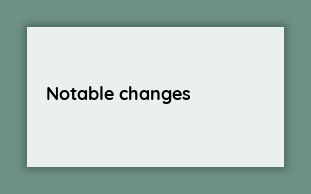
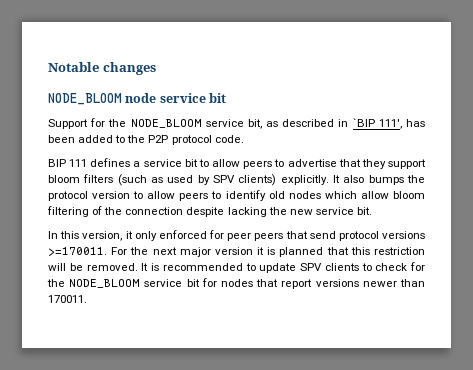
(191, 95) none -> [48,93,227,105] [48,118,425,129] [48,135,244,145] [48,158,426,169] [48,174,425,186] [48,190,425,201] [47,206,372,217] [48,230,425,241] [48,247,426,257] [48,262,425,273] [47,278,425,289] [48,295,87,303] // NODE_BLOOM node service bit // Support for the NODE_BLOOM service bit, as described in `BIP 111', has been added to the P2P protocol code. // BIP 111 defines a service bit to allow peers to advertise that they support bloom filters (such as used by SPV clients) explicitly. It also bumps the protocol version to allow peers to identify old nodes which allow bloom filtering of the connection despite lacking the new service bit. // In this version, it only enforced for peer peers that send protocol versions >=170011. For the next major version it is planned that this restriction will be removed. It is recommended to update SPV clients to check for the NODE_BLOOM service bit for nodes that report versions newer than 170011.

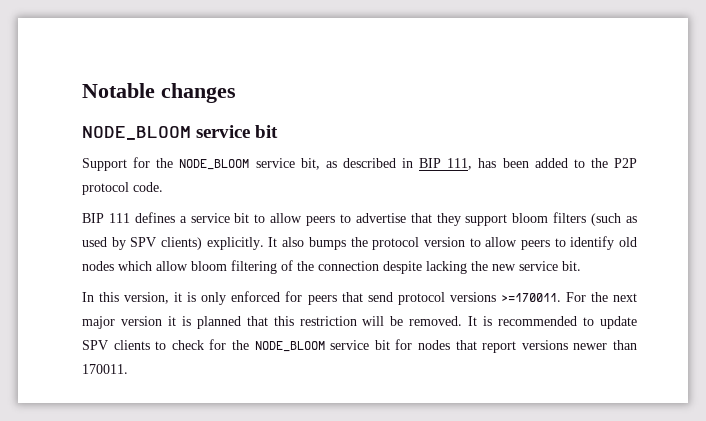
[125,93,157,103] node -> (191, 133) none
[352,118,402,129] `BIP 111', -> [419,158,473,170] BIP 111,
(133, 235) none -> [187,292,197,302] is
[227,233,252,241] peer -> (303, 296) none

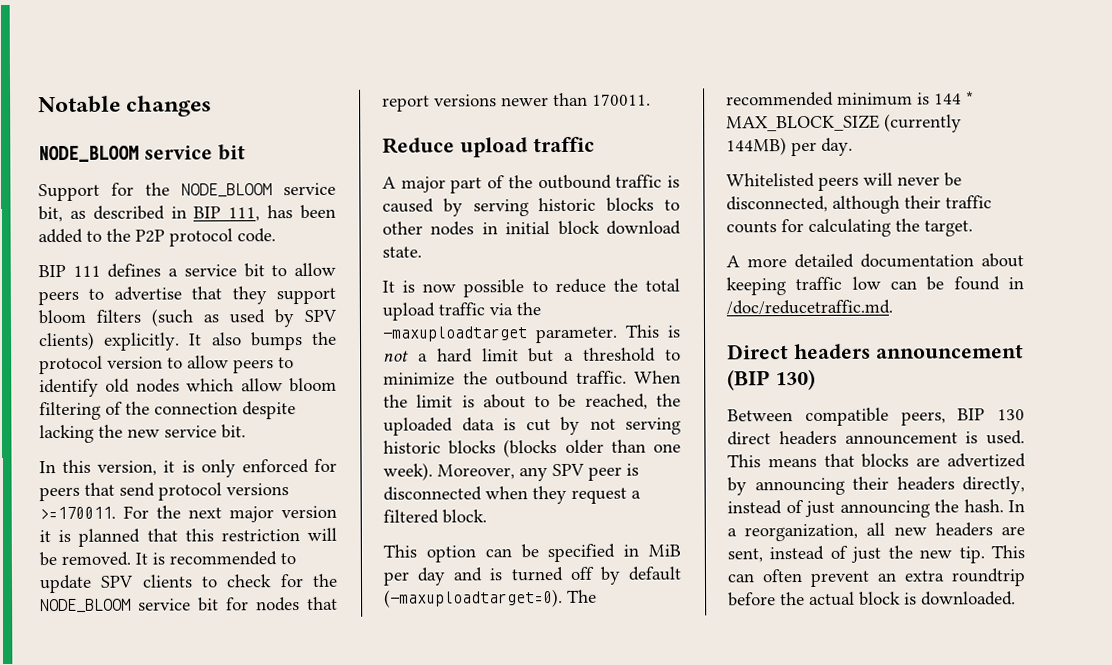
(128, 369) none -> [382,136,595,158] [382,174,680,194] [382,197,680,217] [382,220,681,236] [382,246,422,258] [382,278,680,298] [382,302,541,321] [382,324,681,344] [383,347,681,363] [383,370,681,386] [383,393,681,410] [383,416,681,436] [383,438,681,458] [383,462,639,482] [383,485,641,505] [383,509,487,524] [383,543,681,563] [383,566,681,586] [384,588,597,608] [726,91,974,107] [726,113,962,133] [726,137,853,157] [726,172,962,191] [726,195,992,214] [726,218,973,237] [726,253,1024,269] [726,276,1024,296] [726,299,893,316] [727,343,1024,360] [727,368,816,391] [727,407,1025,427] [727,430,1025,446] [727,453,1026,468] [727,476,1025,496] [727,499,1025,518] [727,522,1025,542] [727,545,1025,564] [727,568,1026,587] [728,591,1016,607] // Reduce upload traffic // A major part of the outbound traffic is caused by serving historic blocks to other nodes in initial block download state. // It is now possible to reduce the total upload traffic via the -maxuploadtarget parameter. This is not a hard limit but a threshold to minimize the outbound traffic. When the limit is about to be reached, the uploaded data is cut by not serving historic blocks (blocks older than one week). Moreover, any SPV peer is disconnected when they request a filtered block. // This option can be specified in MiB per day and is turned off by default (-maxuploadtarget=0). The recommended minimum is 144 * MAX_BLOCK_SIZE (currently 144MB) per day. // Whitelisted peers will never be disconnected, although their traffic counts for calculating the target. // A more detailed documentation about keeping traffic low can be found in /doc/reducetraffic.md. // Direct headers announcement (BIP 130) // Between compatible peers, BIP 130 direct headers announcement is used. This means that blocks are advertized by announcing their headers directly, instead of just announcing the hash. In a reorganization, all new headers are sent, instead of just the new tip. This can often prevent an extra roundtrip before the actual block is downloaded.

